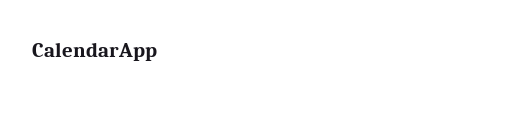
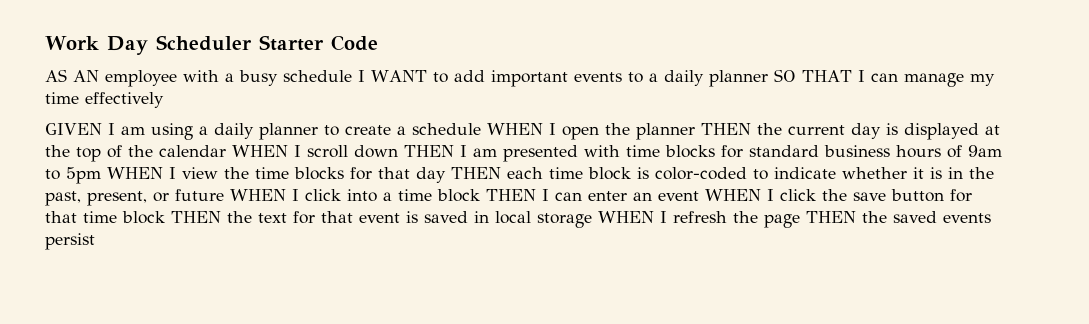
[32,42,157,61] CalendarApp -> [45,35,378,55] [45,69,995,87] [45,92,164,108] [45,123,1000,140] [45,145,1002,162] [45,167,994,184] [45,189,972,206] [45,211,991,228] [45,233,95,250] Work Day Scheduler Starter Code // AS AN employee with a busy schedule I WANT to add important events to a daily planner SO THAT I can manage my time effectively // GIVEN I am using a daily planner to create a schedule WHEN I open the planner THEN the current day is displayed at the top of the calendar WHEN I scroll down THEN I am presented with time blocks for standard business hours of 9am to 5pm WHEN I view the time blocks for that day THEN each time block is color-coded to indicate whether it is in the past, present, or future WHEN I click into a time block THEN I can enter an event WHEN I click the save button for that time block THEN the text for that event is saved in local storage WHEN I refresh the page THEN the saved events persist

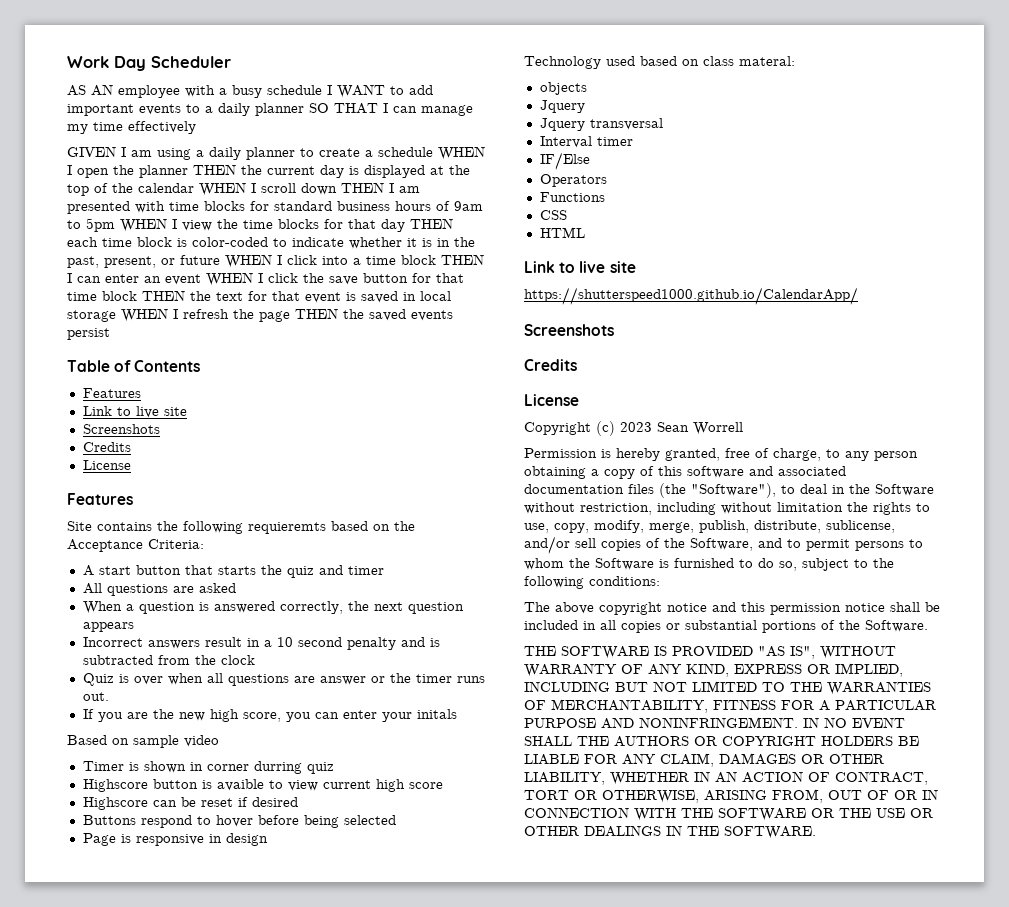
[258,35,378,51] Starter Code -> (231, 62) none
(95, 241) none -> [67,360,201,372] [82,388,141,398] [82,406,187,418] [82,424,160,434] [82,442,131,452] [82,460,131,470] [67,493,133,505] [67,521,415,534] [67,539,204,552] [82,565,384,578] [82,583,236,596] [82,601,464,614] [82,622,134,632] [82,637,440,650] [82,655,255,665] [82,673,485,686] [82,692,109,701] [82,709,457,722] [67,735,219,748] [82,761,334,774] [82,779,443,792] [82,797,298,810] [82,815,396,828] [82,833,268,846] [524,56,795,69] [539,82,587,95] [539,100,585,113] [539,118,663,131] [539,136,633,148] [539,152,590,170] [539,174,607,187] [539,192,605,202] [539,210,567,220] [539,227,585,238] [524,261,636,273] [524,287,858,305] [524,324,614,336] [524,359,577,371] [524,394,579,406] [524,421,743,436] [524,448,918,461] [524,466,846,479] [524,483,934,498] [524,502,930,515] [524,520,895,533] [524,536,923,554] [524,558,894,571] [524,576,660,589] [524,602,940,615] [524,620,928,633] [524,646,896,659] [524,663,903,677] [524,681,931,695] [524,699,936,713] [524,717,905,729] [524,736,919,747] [524,753,884,767] [524,771,928,785] [524,789,938,803] [524,807,933,821] [524,825,816,839] // Table of Contents // Features // Link to live site // Screenshots // Credits // License // Features // Site contains the following requieremts based on the Acceptance Criteria: // A start button that starts the quiz and timer // All questions are asked // When a question is answered correctly, the next question appears // Incorrect answers result in a 10 second penalty and is subtracted from the clock // Quiz is over when all questions are answer or the timer runs out. // If you are the new high score, you can enter your initals // Based on sample video // Timer is shown in corner durring quiz // Highscore button is avaible to view current high score // Highscore can be reset if desired // Buttons respond to hover before being selected // Page is responsive in design // Technology used based on class materal: // objects // Jquery // Jquery transversal // Interval timer // IF/Else // Operators // Functions // CSS // HTML // Link to live site // https://shutterspeed1000.github.io/CalendarApp/ // Screenshots // Credits // License // Copyright (c) 2023 Sean Worrell // Permission is hereby granted, free of charge, to any person obtaining a copy of this software and associated documentation files (the "Software"), to deal in the Software without restriction, including without limitation the rights to use, copy, modify, merge, publish, distribute, sublicense, and/or sell copies of the Software, and to permit persons to whom the Software is furnished to do so, subject to the following conditions: // The above copyright notice and this permission notice shall be included in all copies or substantial portions of the Software. // THE SOFTWARE IS PROVIDED "AS IS", WITHOUT WARRANTY OF ANY KIND, EXPRESS OR IMPLIED, INCLUDING BUT NOT LIMITED TO THE WARRANTIES OF MERCHANTABILITY, FITNESS FOR A PARTICULAR PURPOSE AND NONINFRINGEMENT. IN NO EVENT SHALL THE AUTHORS OR COPYRIGHT HOLDERS BE LIABLE FOR ANY CLAIM, DAMAGES OR OTHER LIABILITY, WHETHER IN AN ACTION OF CONTRACT, TORT OR OTHERWISE, ARISING FROM, OUT OF OR IN CONNECTION WITH THE SOFTWARE OR THE USE OR OTHER DEALINGS IN THE SOFTWARE.

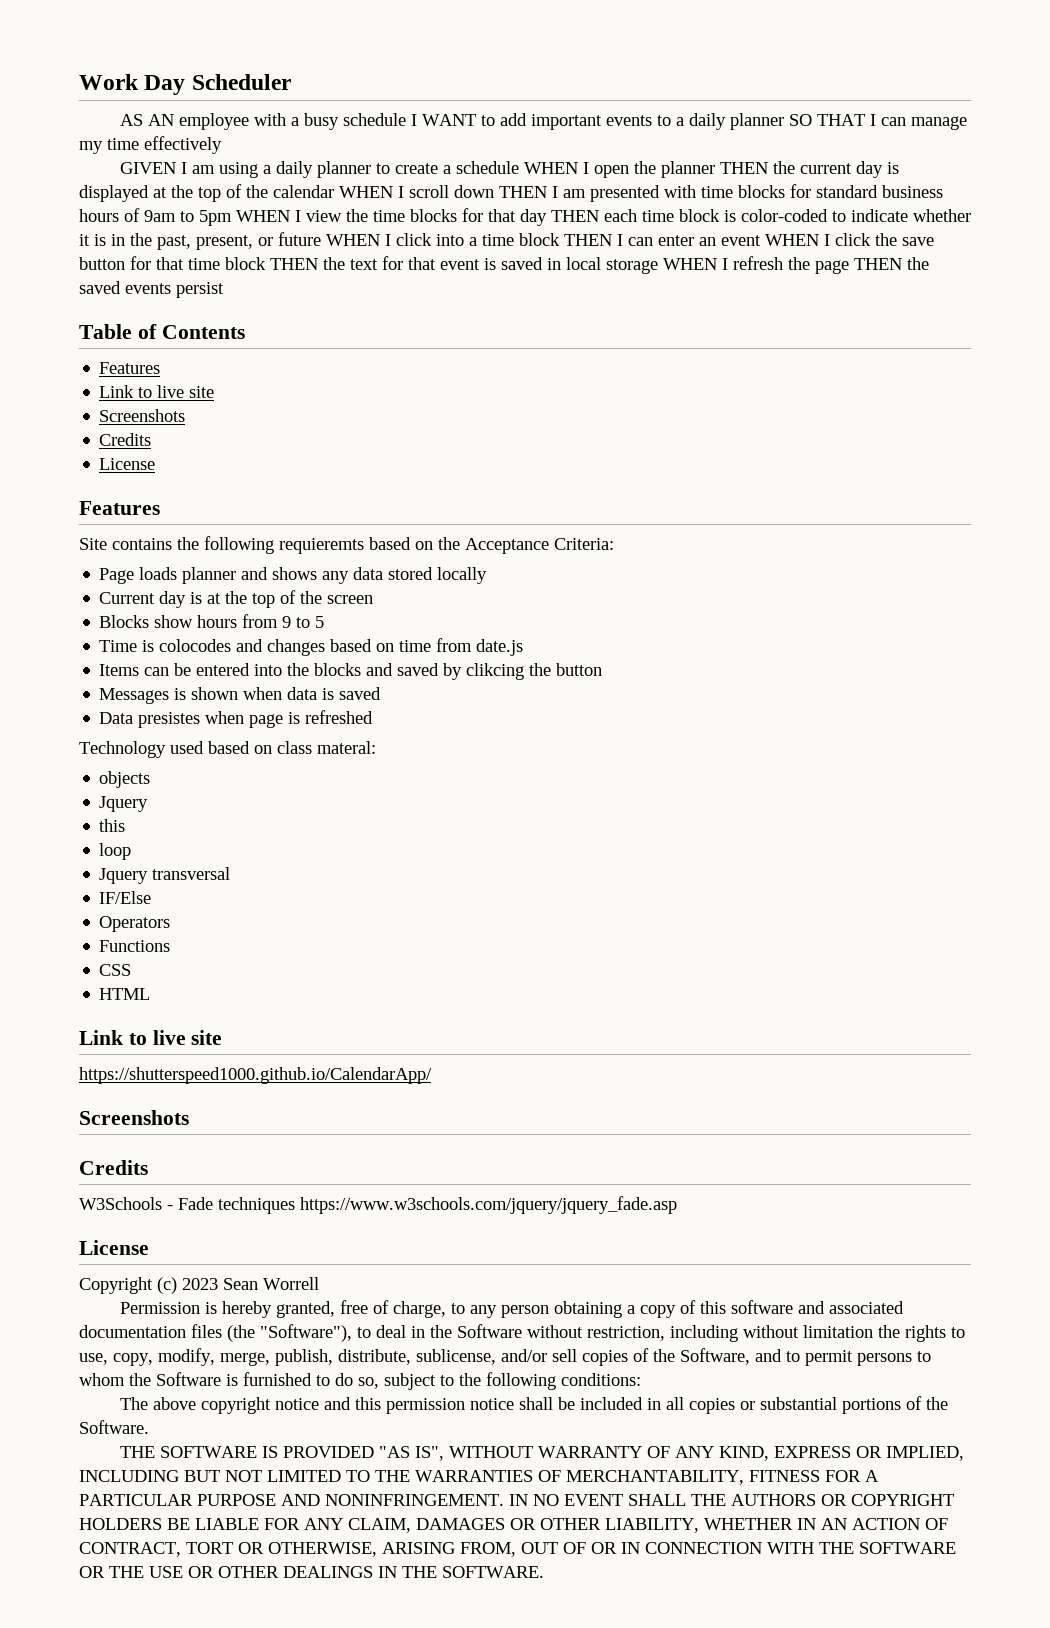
[82,565,384,578] [82,583,236,596] [82,601,464,614] [82,622,134,632] [82,637,440,650] [82,655,255,665] [82,673,485,686] [82,692,109,701] [82,709,457,722] [67,735,219,748] [82,761,334,774] [82,779,443,792] [82,797,298,810] [82,815,396,828] [82,833,268,846] A start button that starts the quiz and timer // All questions are asked // When a question is answered correctly, the next question appears // Incorrect answers result in a 10 second penalty and is subtracted from the clock // Quiz is over when all questions are answer or the timer runs out. // If you are the new high score, you can enter your initals // Based on sample video // Timer is shown in corner durring quiz // Highscore button is avaible to view current high score // Highscore can be reset if desired // Buttons respond to hover before being selected // Page is responsive in design -> [99,567,488,584] [99,590,374,608] [99,614,325,628] [99,638,524,656] [99,663,603,680] [99,687,382,704] [99,710,374,728] Page loads planner and shows any data stored locally // Current day is at the top of the screen // Blocks show hours from 9 to 5 // Time is colocodes and changes based on time from date.js // Items can be entered into the blocks and saved by clikcing the button // Messages is shown when data is saved // Data presistes when page is refreshed
(585, 106) none -> [99,819,126,832] [99,843,132,860] // this // loop
[539,136,633,148] // Interval timer -> (231, 873) none
(577, 365) none -> [79,1196,677,1214] // W3Schools - Fade techniques https://www.w3schools.com/jquery/jquery_fade.asp

